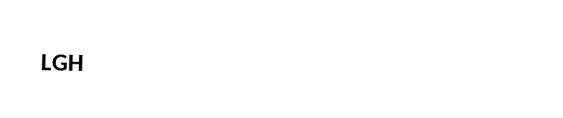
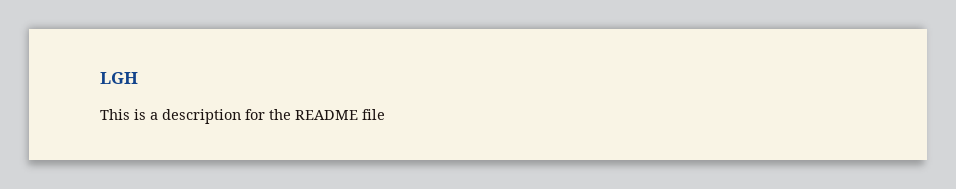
(85, 62) none -> [100,109,385,124] // This is a description for the README file

